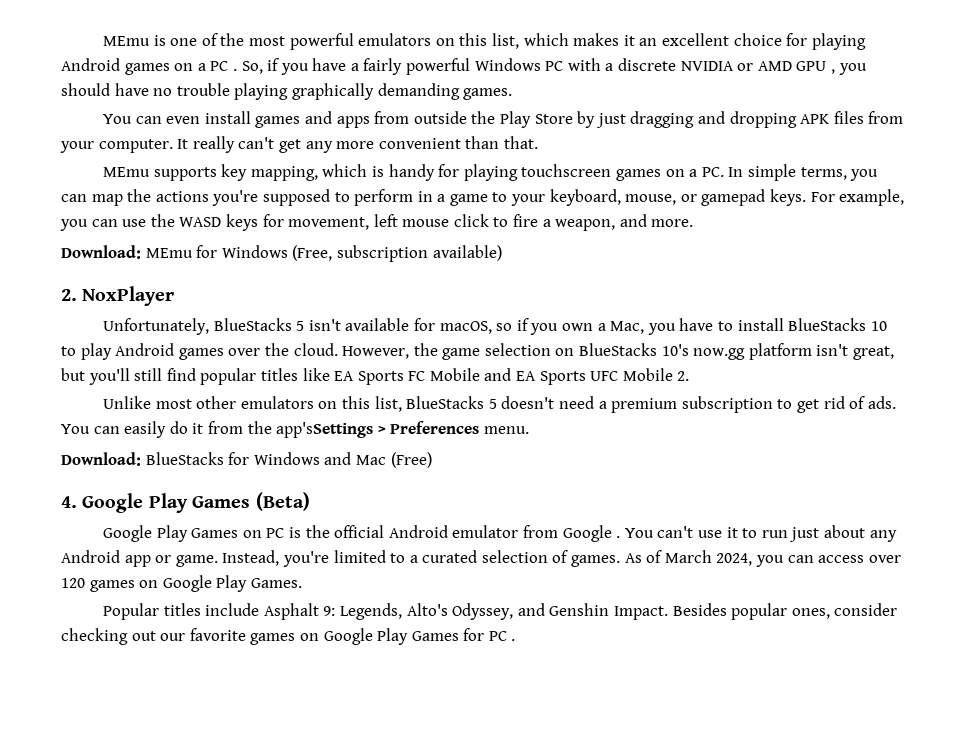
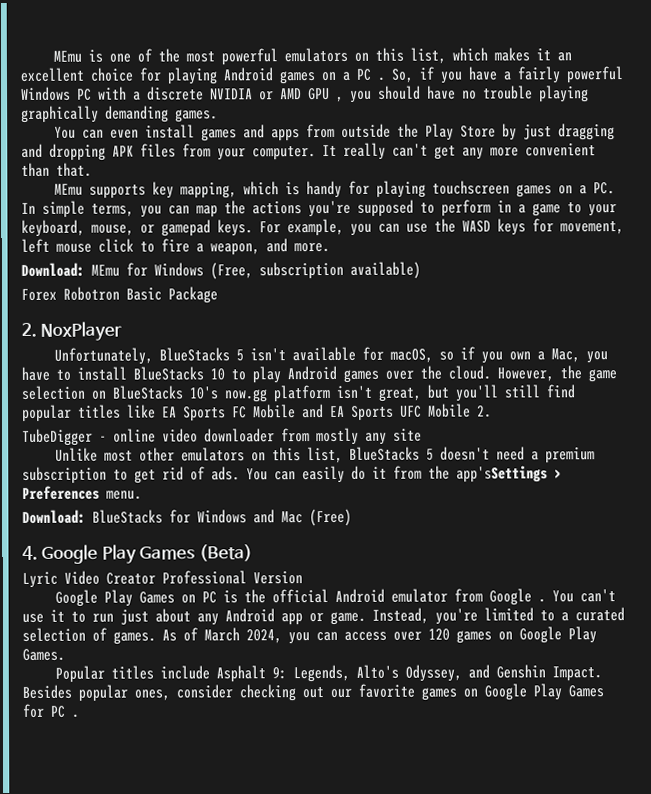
(502, 253) none -> [21,286,218,304] // Forex Robotron Basic Package
(690, 376) none -> [22,427,422,446] // TubeDigger - online video downloader from mostly any site
(310, 501) none -> [22,570,303,588] // Lyric Video Creator Professional Version

